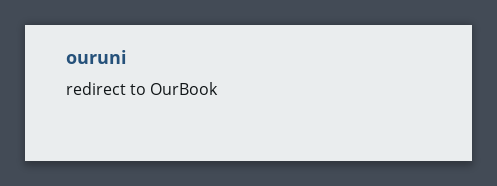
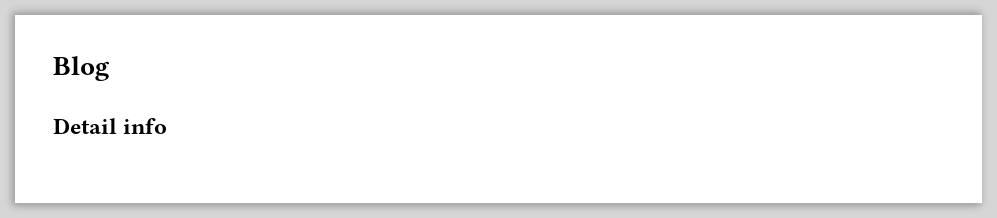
[66,50,127,64] [66,82,219,95] ouruni // redirect to OurBook -> [53,56,110,81] [53,118,168,134] Blog // Detail info

